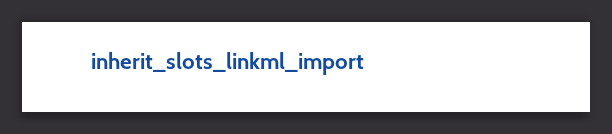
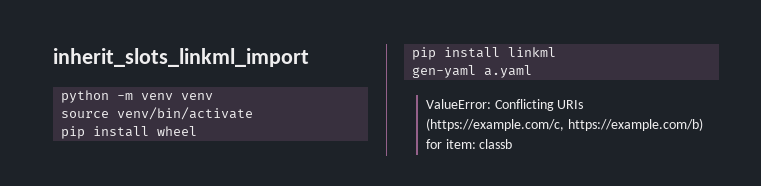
(364, 63) none -> [61,90,214,103] [61,107,254,120] [61,126,198,139] [412,47,557,60] [412,65,533,78] [425,99,584,111] [425,118,703,131] [425,139,513,149] // python -m venv venv // source venv/bin/activate // pip install wheel // pip install linkml // gen-yaml a.yaml // ValueError: Conflicting URIs (https://example.com/c, https://example.com/b) for item: classb

